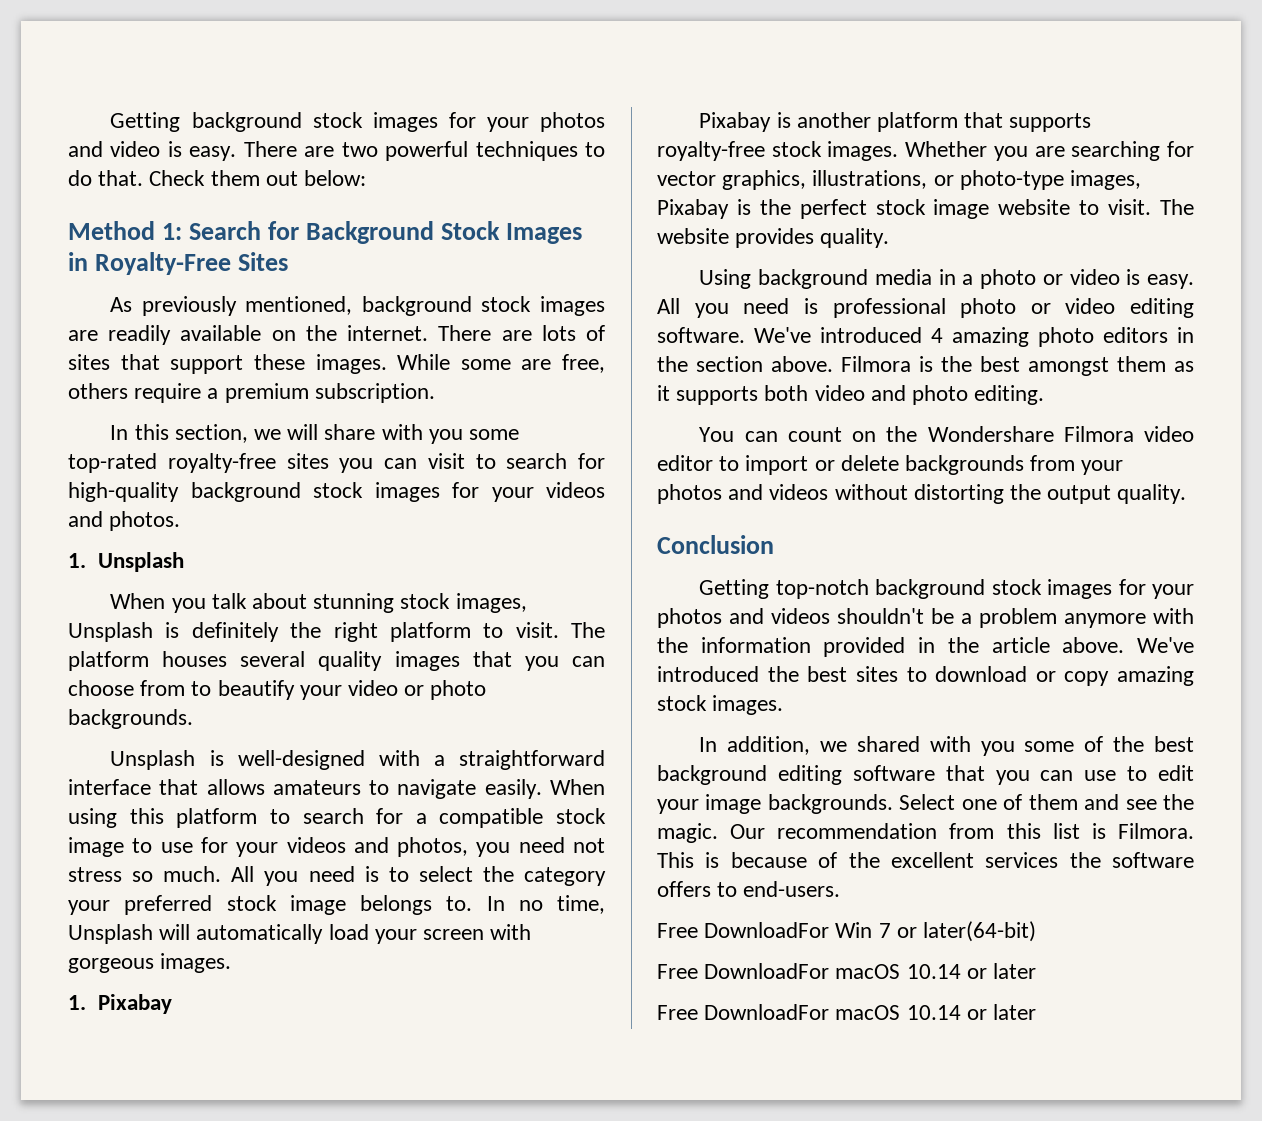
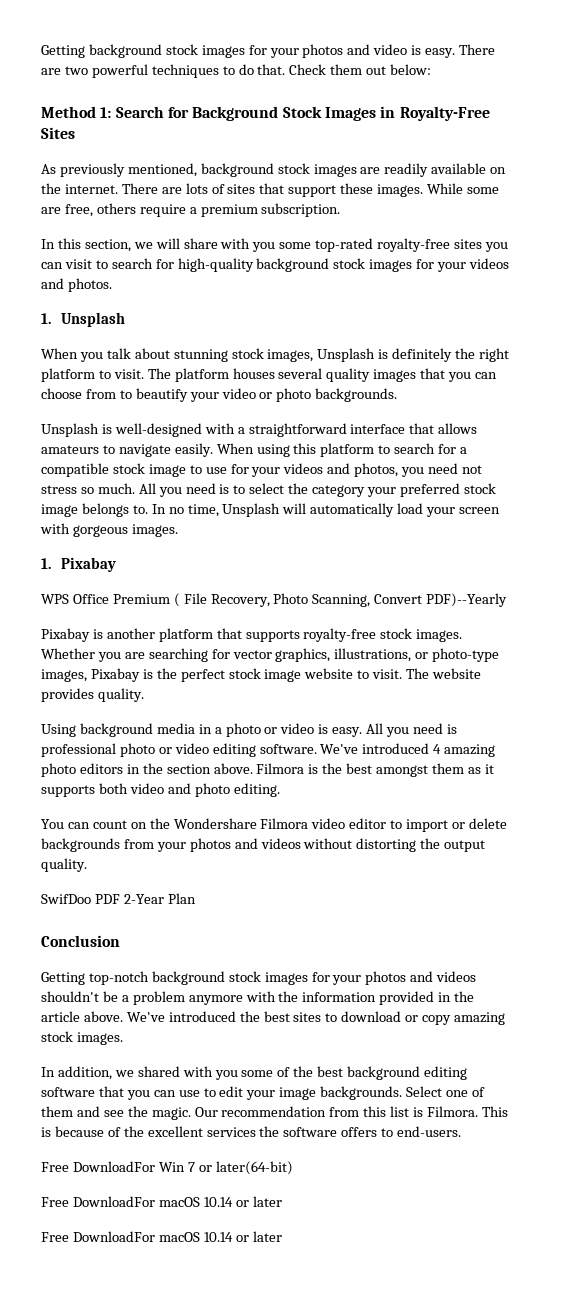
(172, 1004) none -> [41,593,508,607] // WPS Office Premium ( File Recovery, Photo Scanning, Convert PDF)--Yearly
(1187, 494) none -> [41,893,196,904] // SwifDoo PDF 2-Year Plan

